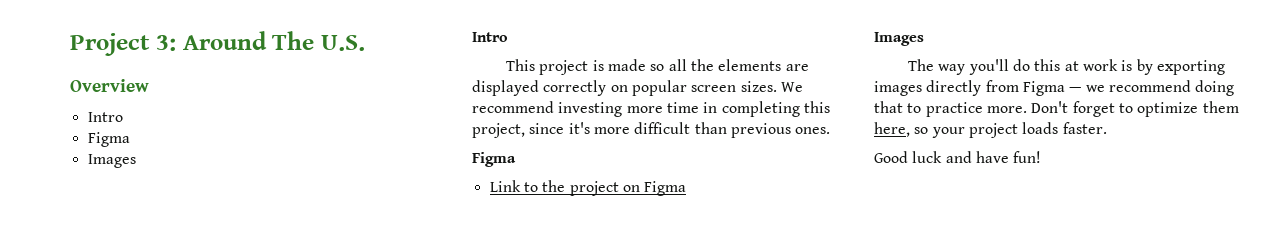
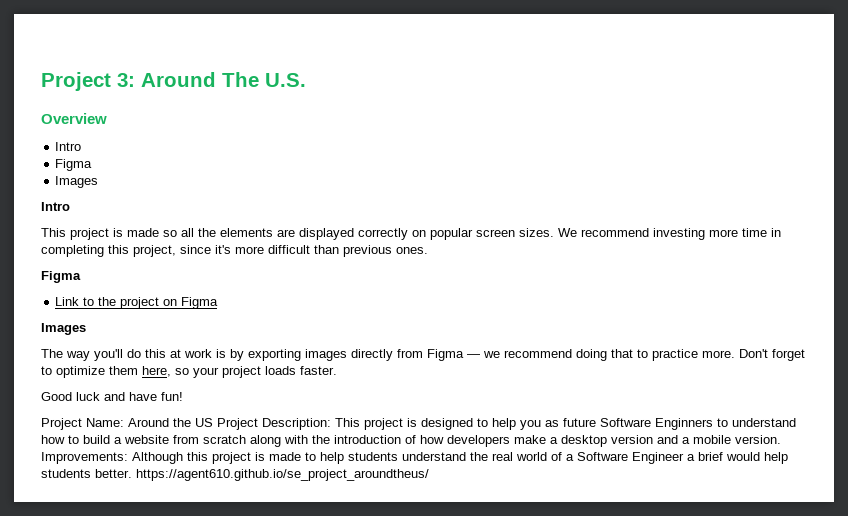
(1042, 157) none -> [41,418,796,430] [41,435,781,447] [41,452,788,464] [41,469,429,481] // Project Name: Around the US Project Description: This project is designed to help you as future Software Enginners to understand how to build a website from scratch along with the introduction of how developers make a desktop version and a mobile version. Improvements: Although this project is made to help students understand the real world of a Software Engineer a brief would help students better. https://agent610.github.io/se_project_aroundtheus/

